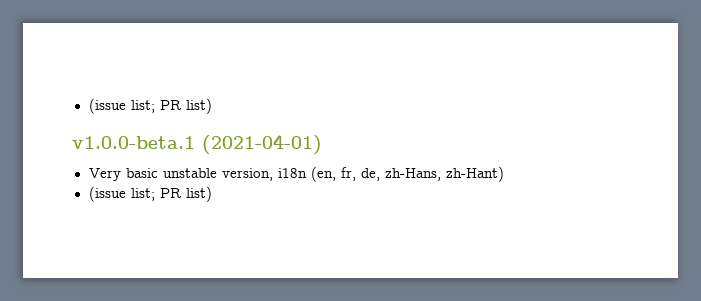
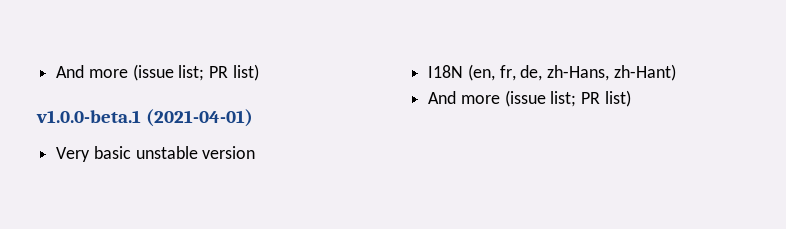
(88, 106) none -> [56,65,128,78] And more
[221,168,307,181] version, i18n -> [202,146,256,159] [428,65,464,78] version // I18N
(504, 174) none -> [428,91,500,104] And more

